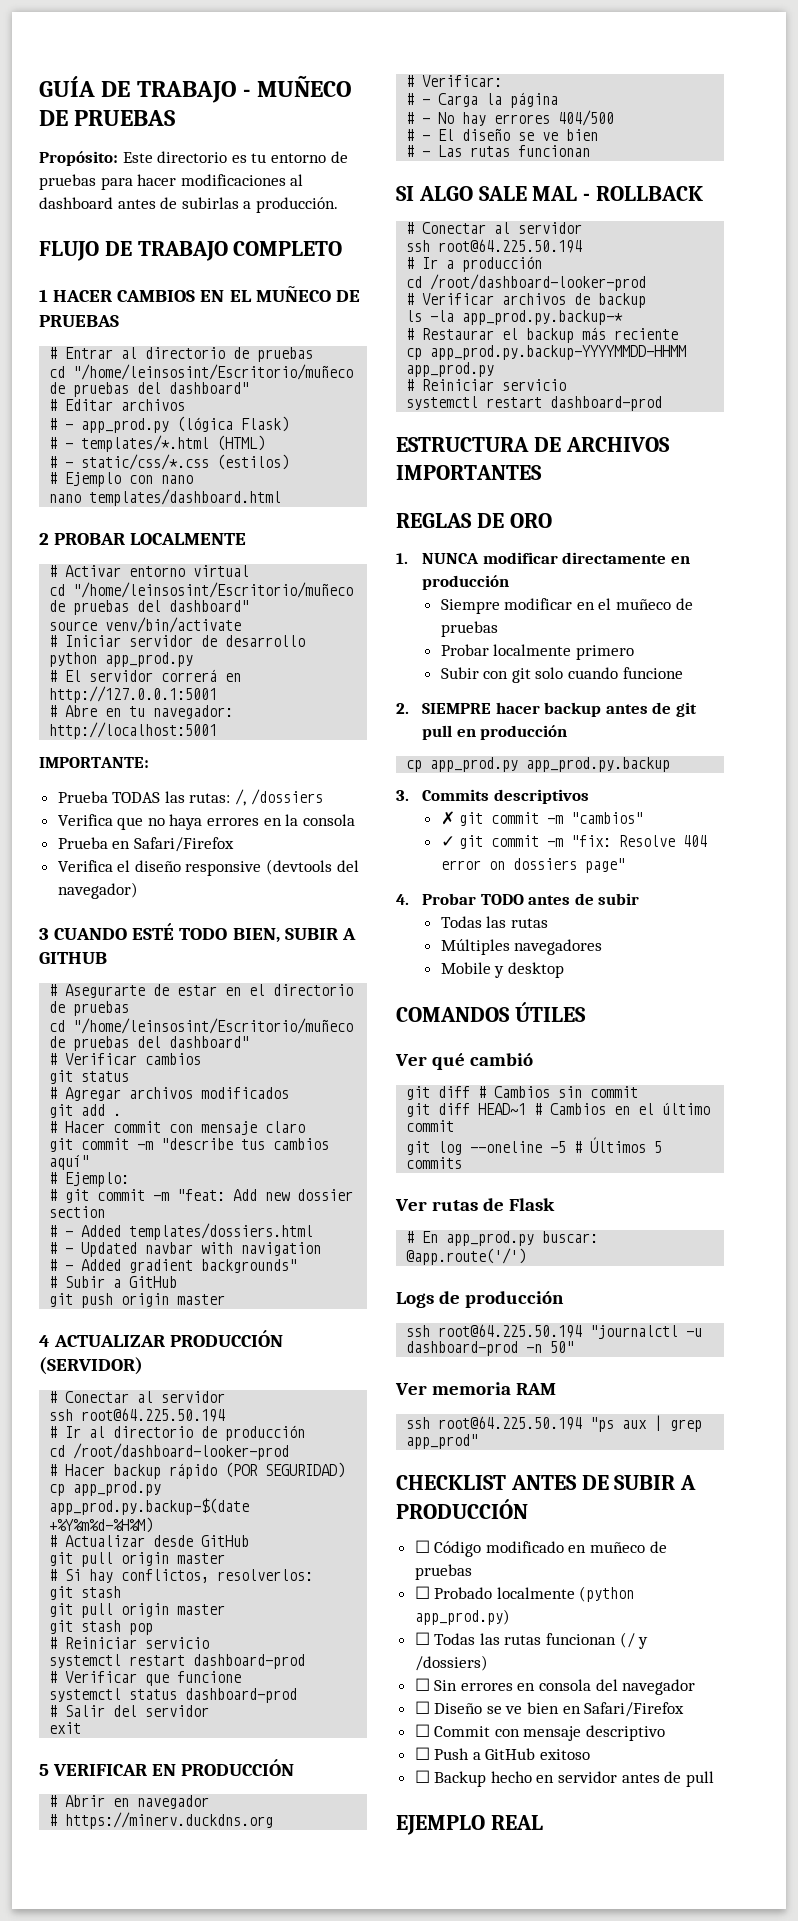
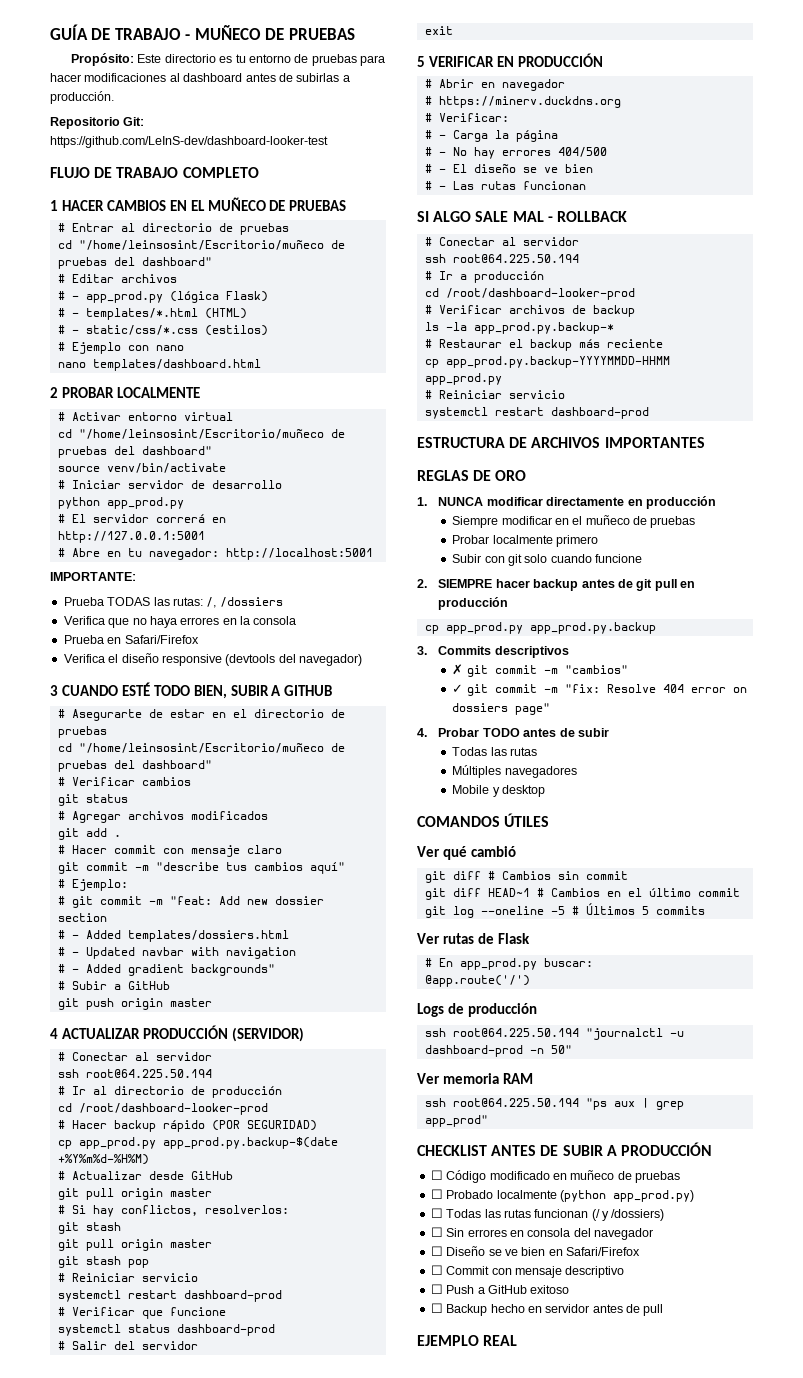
(338, 205) none -> [50,117,145,129] [50,136,328,148] // Repositorio Git: https://github.com/LeInS-dev/dashboard-looker-test

